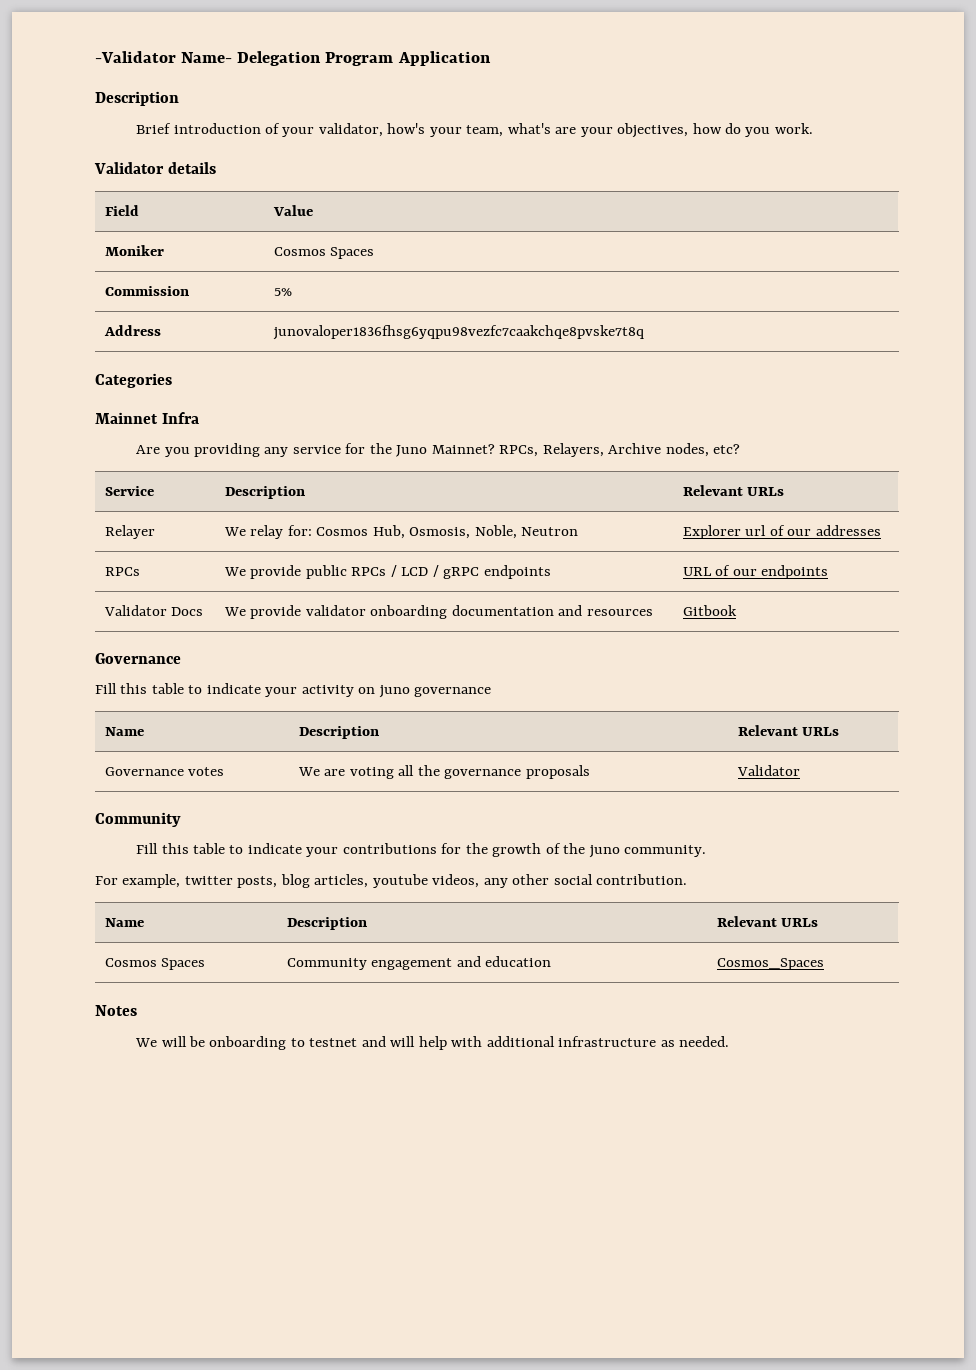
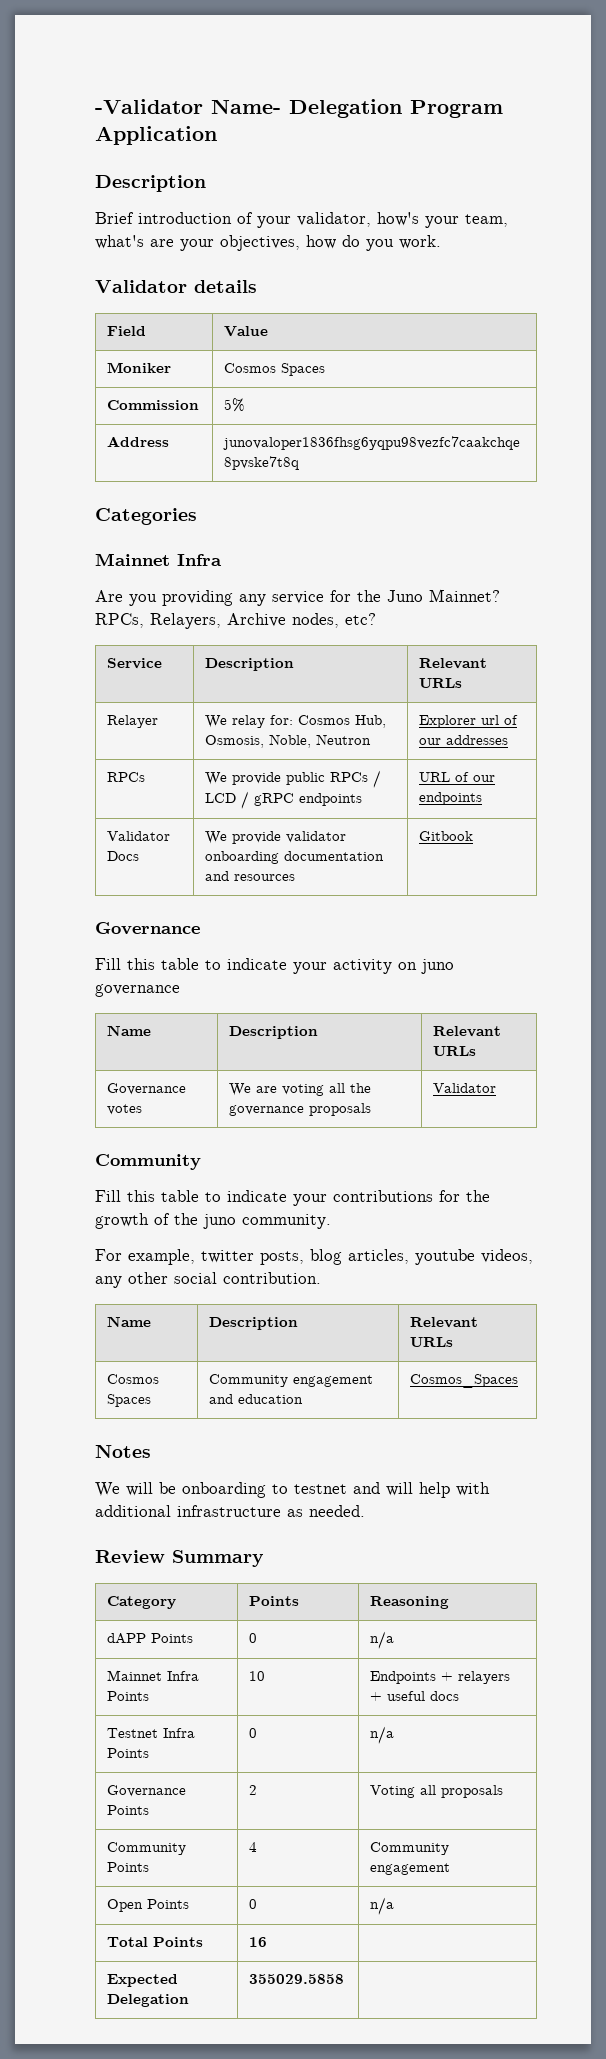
(729, 1041) none -> [95,1550,264,1567] [107,1596,177,1609] [249,1596,300,1606] [370,1596,450,1609] [107,1633,194,1644] [249,1633,258,1643] [370,1631,395,1649] [107,1670,200,1681] [107,1691,150,1701] [249,1671,266,1681] [370,1671,511,1684] [370,1691,460,1701] [107,1728,196,1738] [107,1748,150,1758] [249,1728,258,1738] [370,1726,395,1744] [107,1785,187,1797] [107,1805,150,1815] [249,1785,258,1795] [370,1785,504,1798] [107,1842,187,1855] [107,1862,150,1872] [249,1842,258,1852] [370,1842,450,1855] [370,1863,451,1875] [107,1899,190,1912] [249,1899,258,1909] [370,1897,395,1915] [107,1937,204,1947] [249,1937,268,1947] [107,1974,179,1987] [107,1994,190,2007] [249,1974,345,1984] // Review Summary // Category | Points | Reasoning // dAPP Points | 0 | n/a // Mainnet Infra Points | 10 | Endpoints + relayers + useful docs // Testnet Infra Points | 0 | n/a // Governance Points | 2 | Voting all proposals // Community Points | 4 | Community engagement // Open Points | 0 | n/a // Total Points | 16 | // Expected Delegation | 355029.5858 |

